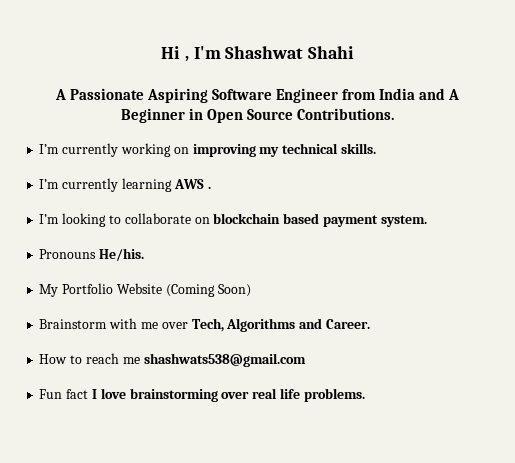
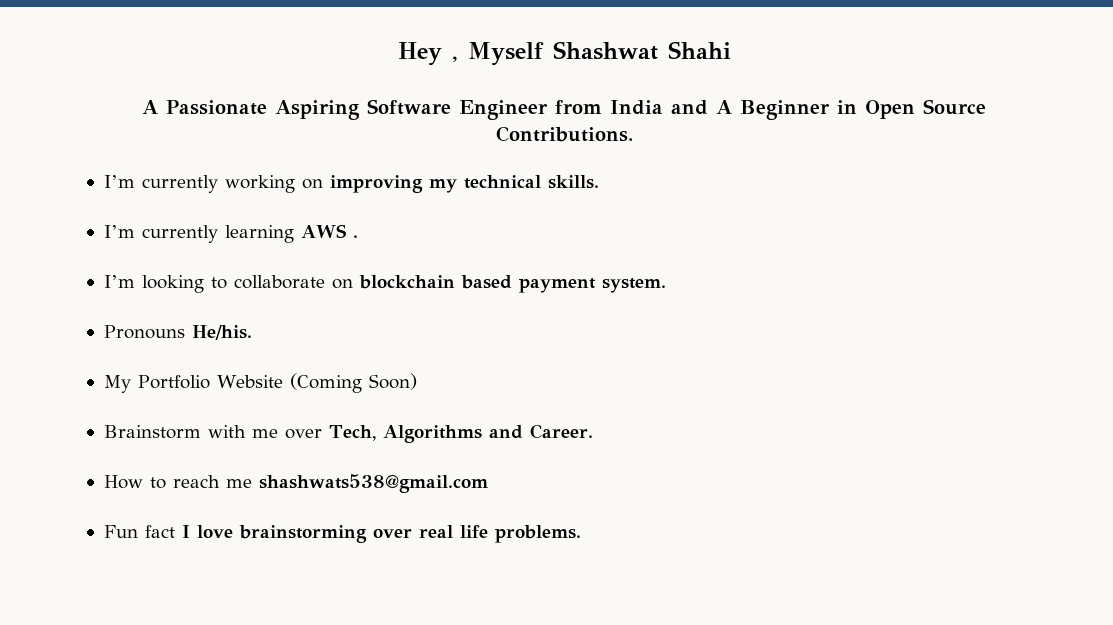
[161,46,221,62] Hi , I'm -> [397,42,544,66] Hey , Myself

